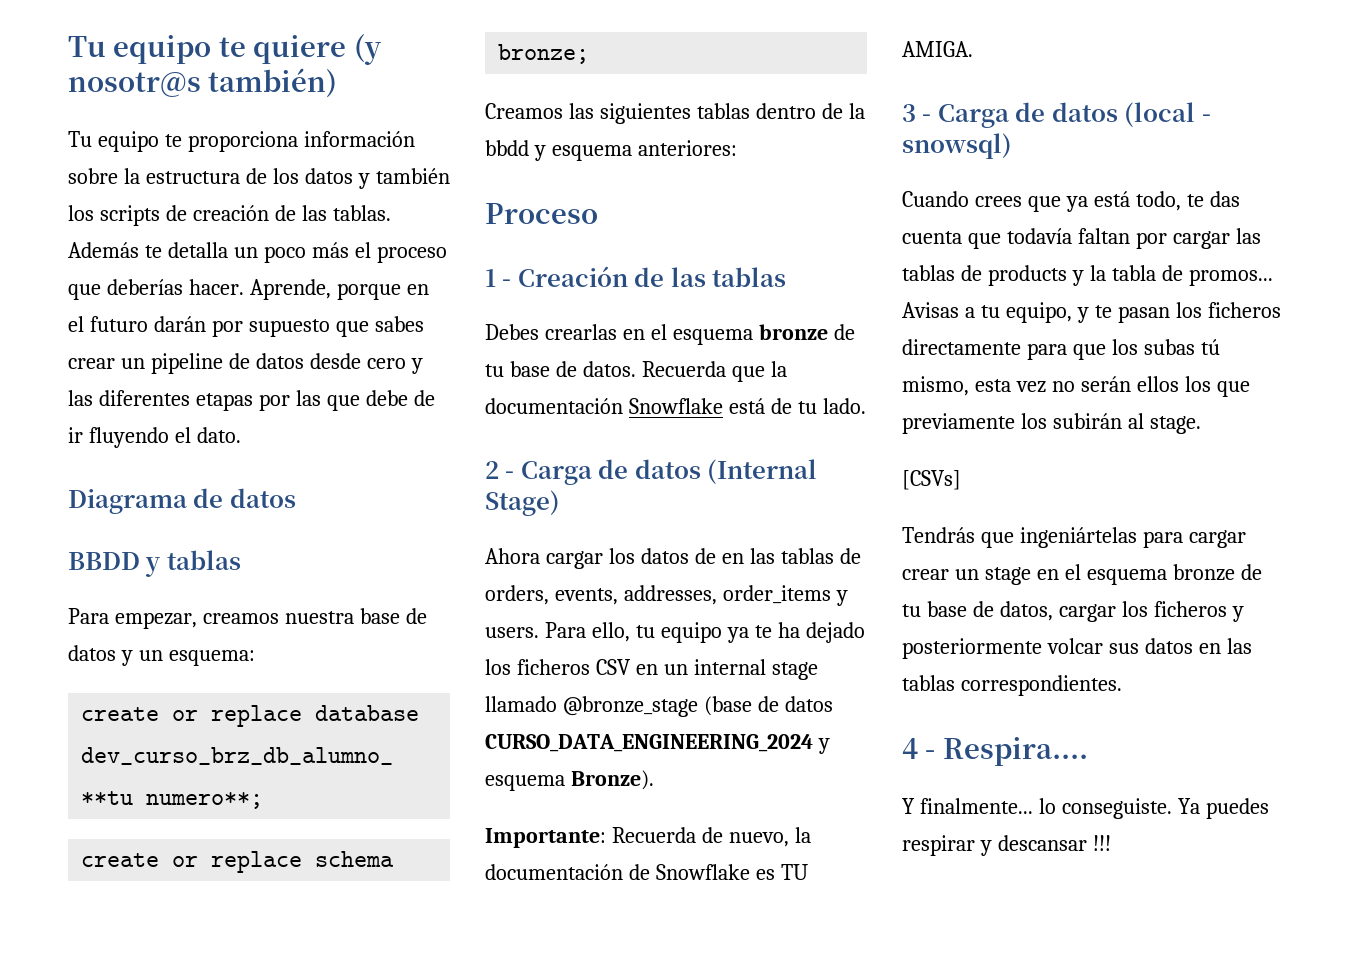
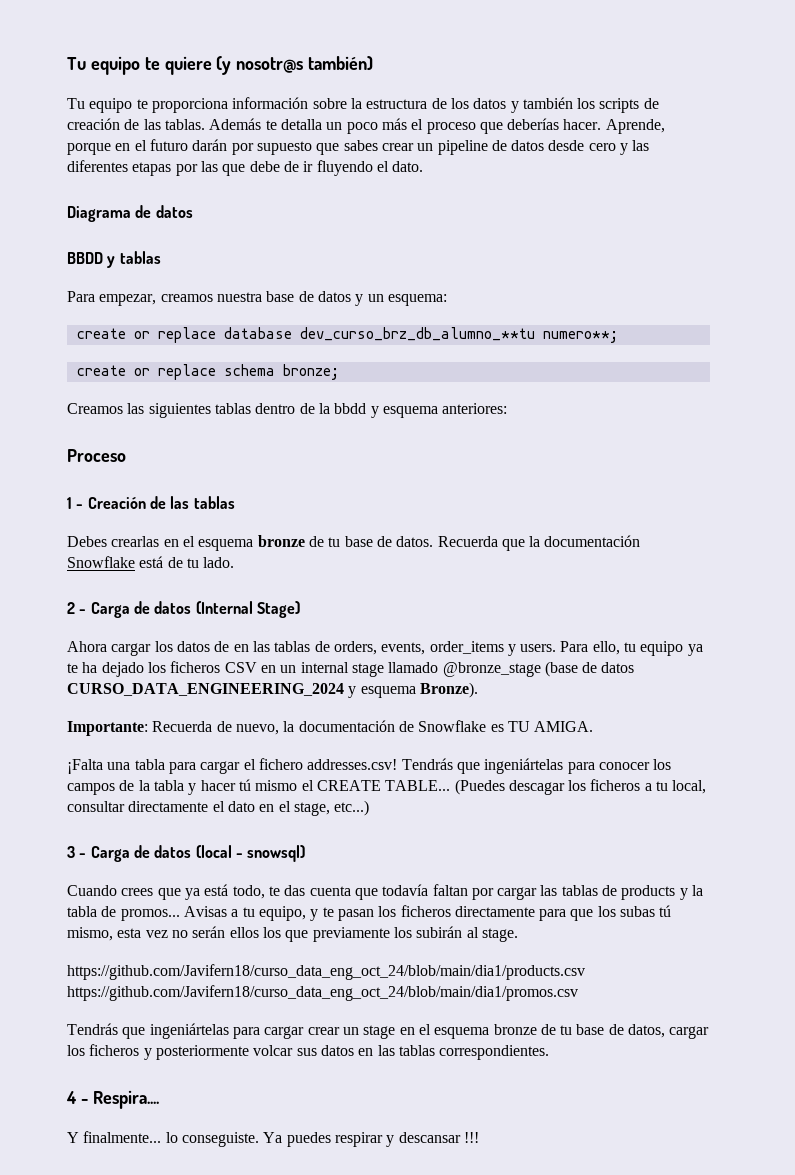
[623,585,717,605] addresses, -> (426, 648) none
(973, 49) none -> [67,758,672,774] [67,779,707,795] [67,800,370,816] // ¡Falta una tabla para cargar el fichero addresses.csv! Tendrás que ingeniártelas para conocer los campos de la tabla y hacer tú mismo el CREATE TABLE... (Puedes descagar los ficheros a tu local, consultar directamente el dato en el stage, etc...)
[902,470,961,490] [CSVs] -> [67,964,585,980] [67,985,578,1001] https://github.com/Javifern18/curso_data_eng_oct_24/blob/main/dia1/products.csv https://github.com/Javifern18/curso_data_eng_oct_24/blob/main/dia1/promos.csv

